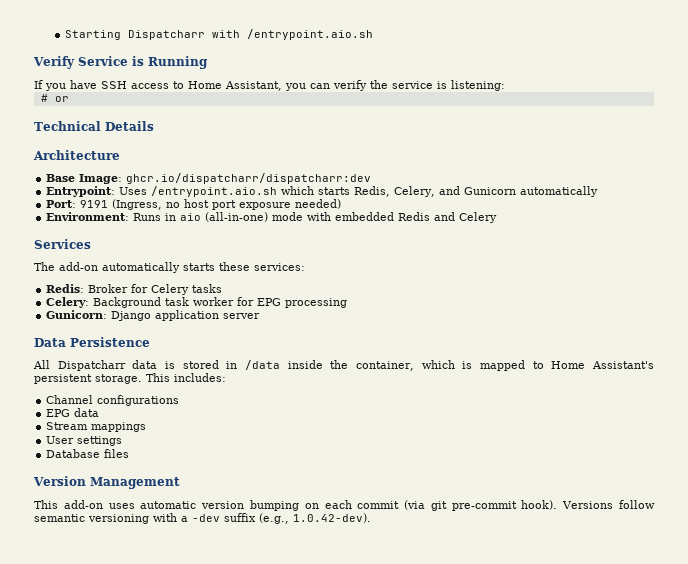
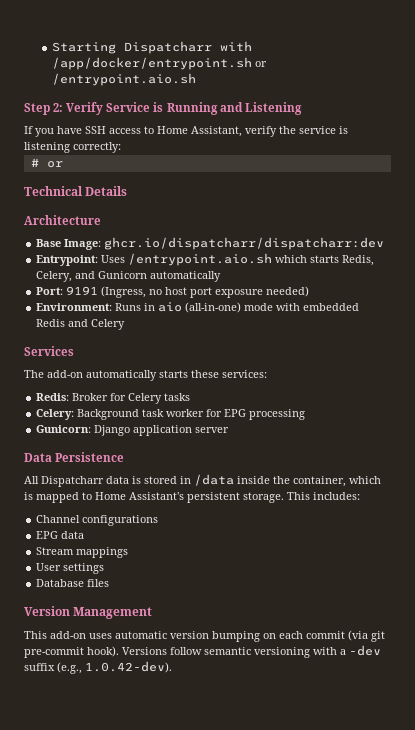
(241, 34) none -> [51,57,267,70] /app/docker/entrypoint.sh or
(374, 34) none -> [24,103,64,115] Step 2:
(208, 62) none -> [219,102,302,115] and Listening
[285,83,330,91] you can -> (242, 131) none
[451,80,505,91] listening: -> [24,142,121,153] listening correctly:

